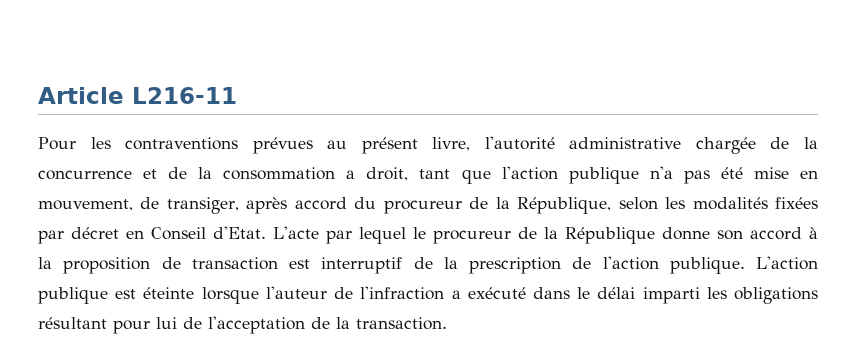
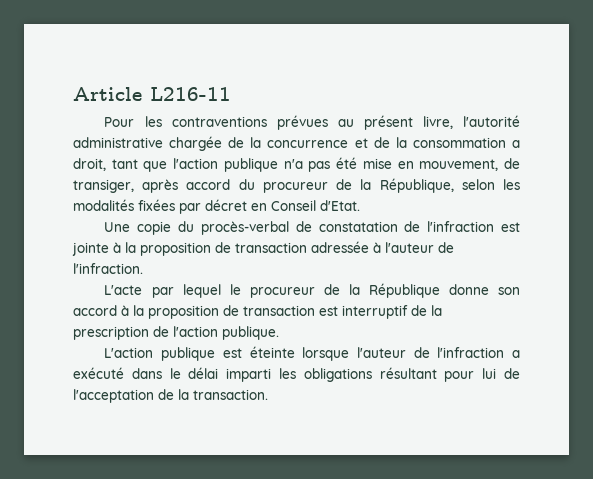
(266, 232) none -> [104,221,520,235] [72,241,454,256] [73,263,143,274] // Une copie du procès-verbal de constatation de l'infraction est jointe à la proposition de transaction adressée à l'auteur de l'infraction. //
(745, 265) none -> (279, 333) //

